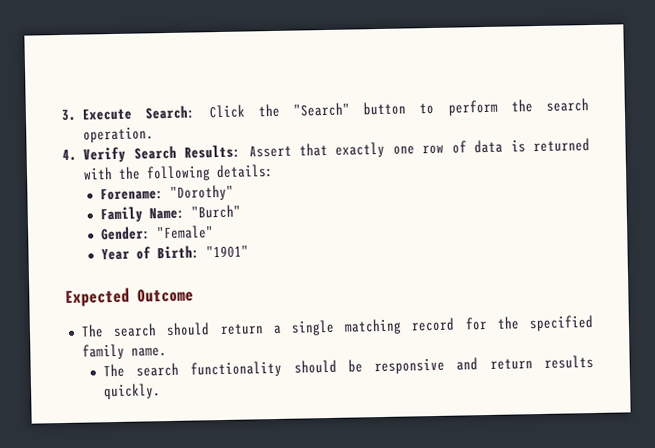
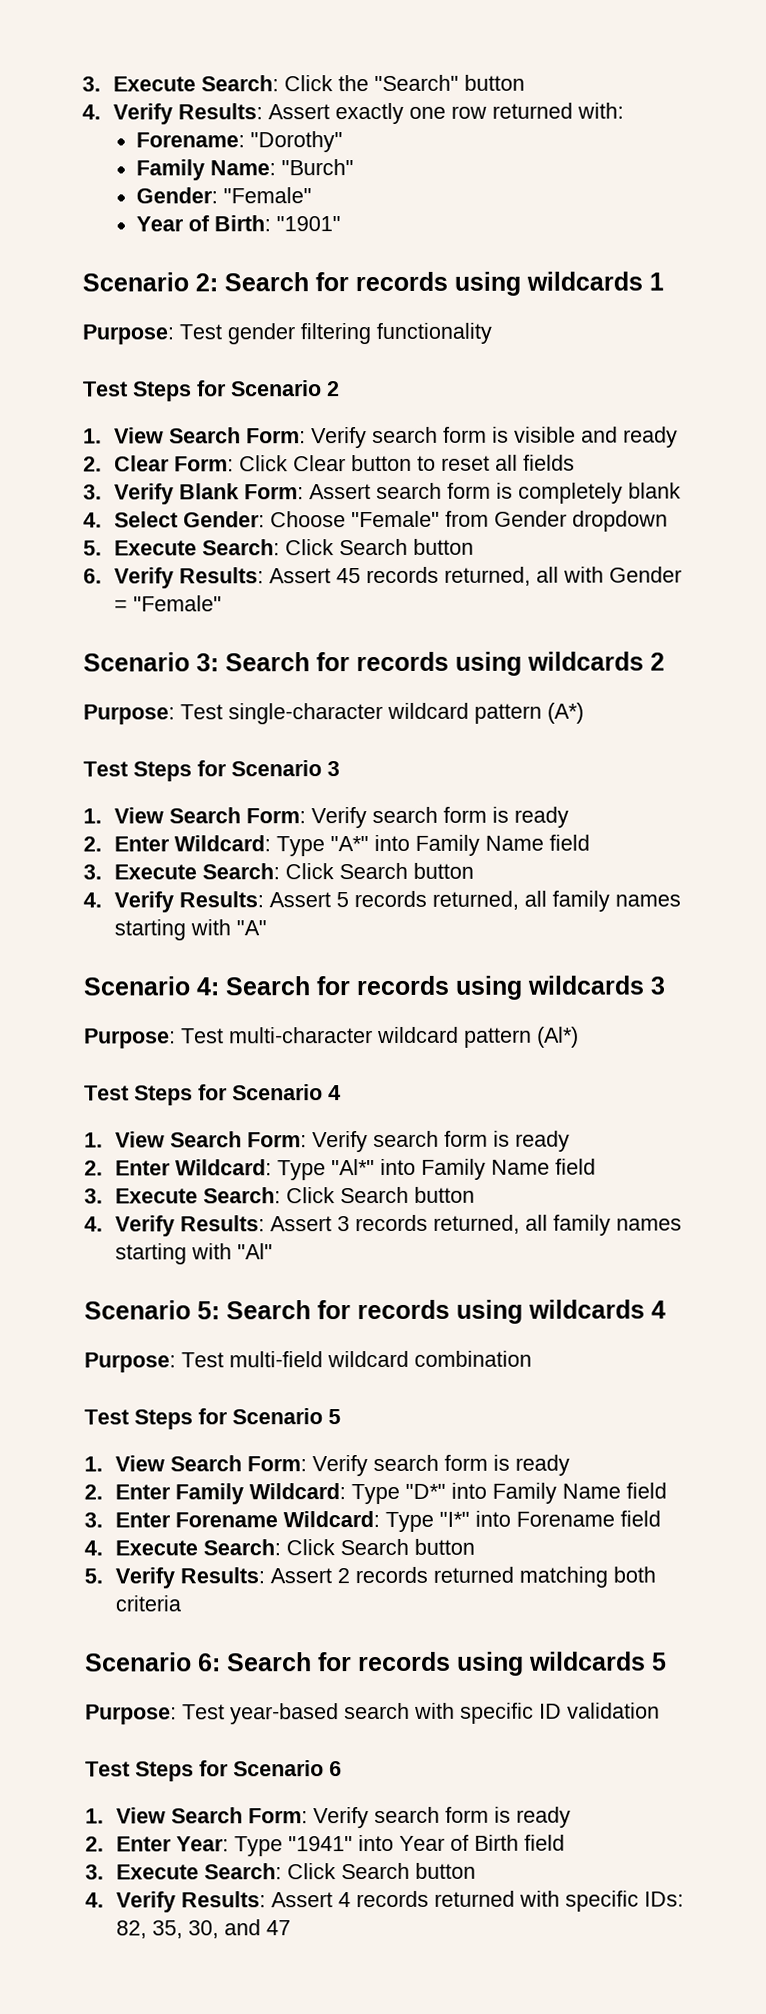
[419,98,590,116] [83,126,155,143] [62,142,328,163] to perform the search operation. // 4. Verify Search Results: Assert that -> [82,103,330,125] // 4. Verify Results: Assert
[451,138,590,154] [83,164,275,182] of data is returned with the following details: -> [491,102,624,119] returned with:
[65,287,194,307] [80,315,594,338] [81,343,167,360] [102,355,594,378] [102,383,161,400] Expected Outcome // The search should return a single matching record for the specified family name. // The search functionality should be responsive and return results quickly. -> [82,271,664,296] [82,322,492,345] [83,380,340,402] [83,426,678,449] [83,454,575,472] [83,482,681,505] [83,510,668,532] [83,538,474,556] [83,566,682,589] [113,595,222,612] [83,651,665,676] [83,702,584,725] [83,760,340,782] [83,806,569,829] [83,834,590,857] [83,862,474,880] [83,890,681,913] [113,919,267,941] [83,975,665,1000] [84,1026,579,1049] [84,1084,341,1106] [84,1130,570,1153] [84,1158,596,1181] [84,1186,475,1204] [84,1214,682,1237] [114,1243,273,1265] [84,1299,666,1324] [84,1350,532,1373] [84,1408,341,1430] [84,1454,570,1477] [84,1482,667,1505] [84,1510,661,1532] [84,1538,475,1556] [84,1566,656,1589] [114,1595,181,1612] [85,1651,667,1676] [85,1702,660,1725] [85,1760,342,1782] [85,1806,571,1829] [85,1834,565,1857] [85,1862,476,1880] [85,1890,684,1913] [115,1919,291,1939] Scenario 2: Search for records using wildcards 1 // Purpose: Test gender filtering functionality // Test Steps for Scenario 2 // 1. View Search Form: Verify search form is visible and ready // 2. Clear Form: Click Clear button to reset all fields // 3. Verify Blank Form: Assert search form is completely blank // 4. Select Gender: Choose "Female" from Gender dropdown // 5. Execute Search: Click Search button // 6. Verify Results: Assert 45 records returned, all with Gender = "Female" // Scenario 3: Search for records using wildcards 2 // Purpose: Test single-character wildcard pattern (A*) // Test Steps for Scenario 3 // 1. View Search Form: Verify search form is ready // 2. Enter Wildcard: Type "A*" into Family Name field // 3. Execute Search: Click Search button // 4. Verify Results: Assert 5 records returned, all family names starting with "A" // Scenario 4: Search for records using wildcards 3 // Purpose: Test multi-character wildcard pattern (Al*) // Test Steps for Scenario 4 // 1. View Search Form: Verify search form is ready // 2. Enter Wildcard: Type "Al*" into Family Name field // 3. Execute Search: Click Search button // 4. Verify Results: Assert 3 records returned, all family names starting with "Al" // Scenario 5: Search for records using wildcards 4 // Purpose: Test multi-field wildcard combination // Test Steps for Scenario 5 // 1. View Search Form: Verify search form is ready // 2. Enter Family Wildcard: Type "D*" into Family Name field // 3. Enter Forename Wildcard: Type "I*" into Forename field // 4. Execute Search: Click Search button // 5. Verify Results: Assert 2 records returned matching both criteria // Scenario 6: Search for records using wildcards 5 // Purpose: Test year-based search with specific ID validation // Test Steps for Scenario 6 // 1. View Search Form: Verify search form is ready // 2. Enter Year: Type "1941" into Year of Birth field // 3. Execute Search: Click Search button // 4. Verify Results: Assert 4 records returned with specific IDs: 82, 35, 30, and 47

